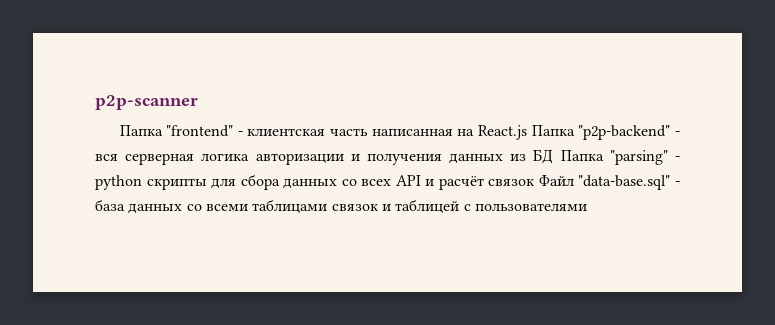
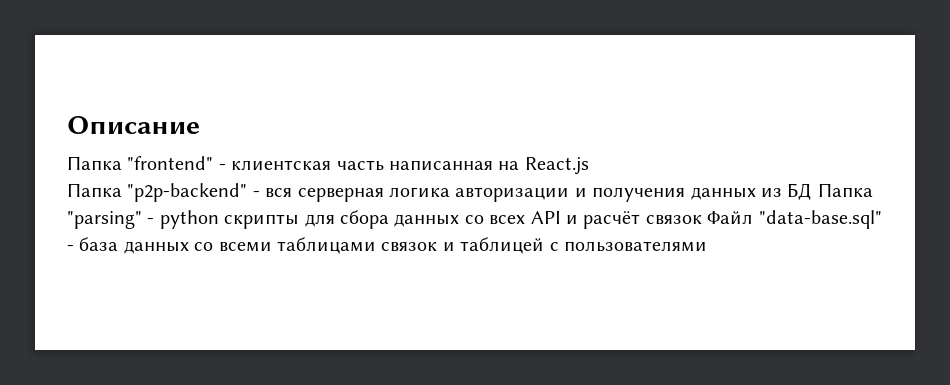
[95,95,198,110] p2p-scanner -> [67,116,200,134] Описание
(528, 132) none -> (589, 166) //

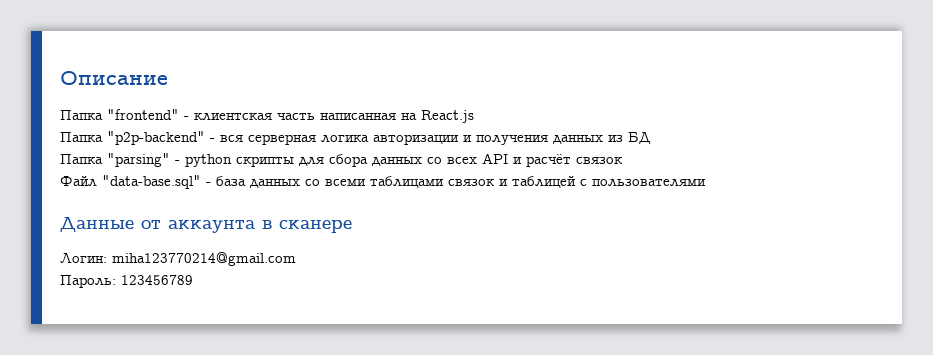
(813, 191) none -> (651, 138) //
(702, 219) none -> (622, 160) //
(707, 246) none -> [60,217,352,233] [60,252,296,266] [60,275,193,288] // Данные от аккаунта в сканере // Логин: miha123770214@gmail.com // Пароль: 123456789

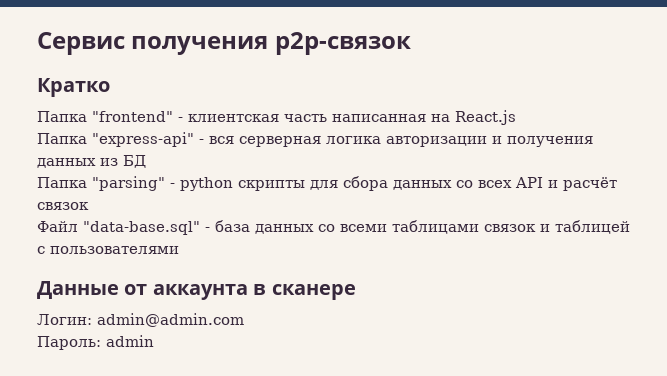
[60,71,168,85] Описание -> [37,32,411,55] [37,78,110,97] Сервис получения p2p-связок // Кратко
[107,131,205,145] "p2p-backend" -> [92,132,194,147] "express-api"
[112,252,296,266] miha123770214@gmail.com -> [97,313,244,327] admin@admin.com
[121,275,193,285] 123456789 -> [106,335,154,347] admin

